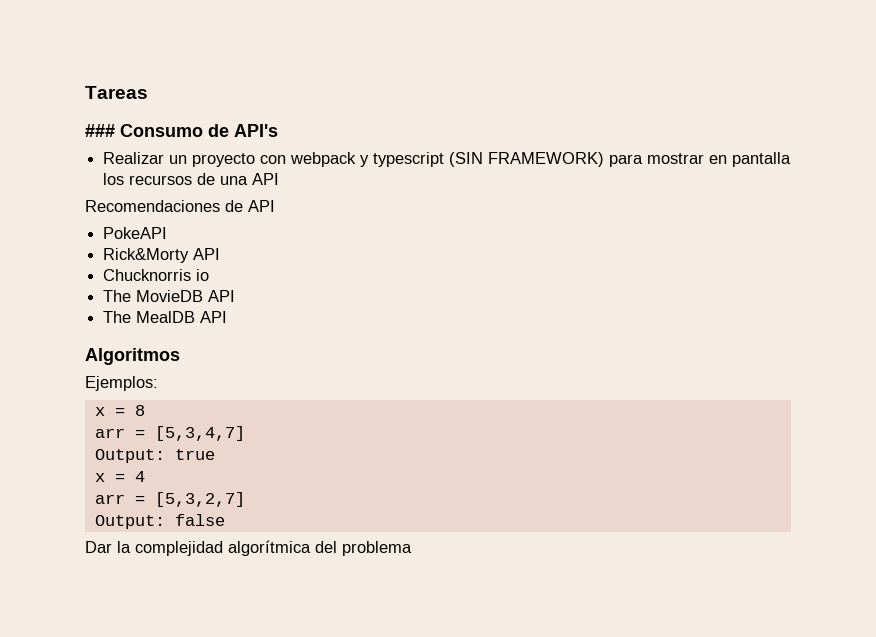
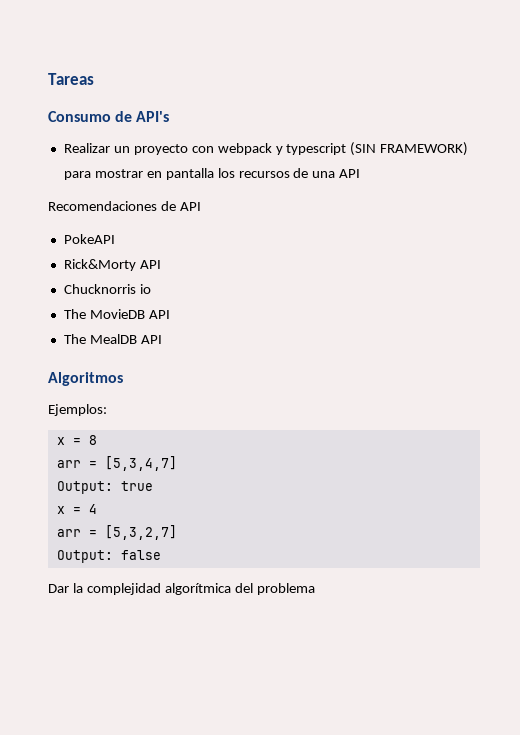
[85,124,115,137] ### -> (94, 79) none

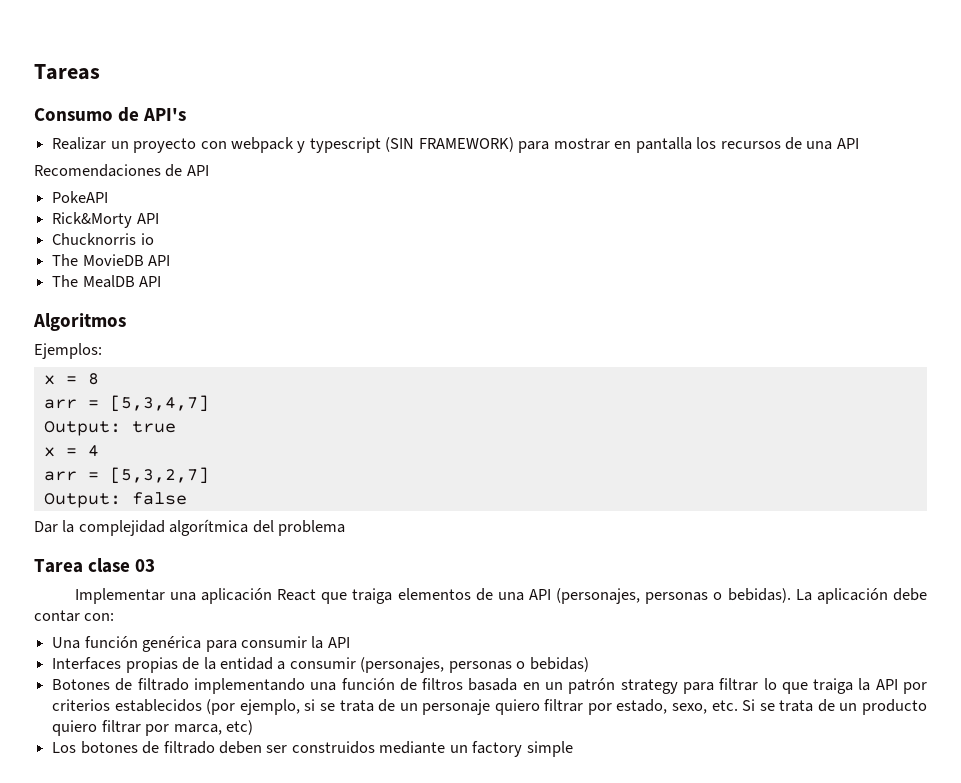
(315, 589) none -> [34,558,156,573] [74,588,928,604] [34,610,115,622] [52,636,350,652] [52,657,589,673] [52,678,928,694] [52,699,927,715] [52,720,253,736] [52,741,573,757] // Tarea clase 03 // Implementar una aplicación React que traiga elementos de una API (personajes, personas o bebidas). La aplicación debe contar con: // Una función genérica para consumir la API // Interfaces propias de la entidad a consumir (personajes, personas o bebidas) // Botones de filtrado implementando una función de filtros basada en un patrón strategy para filtrar lo que traiga la API por criterios establecidos (por ejemplo, si se trata de un personaje quiero filtrar por estado, sexo, etc. Si se trata de un producto quiero filtrar por marca, etc) // Los botones de filtrado deben ser construidos mediante un factory simple

